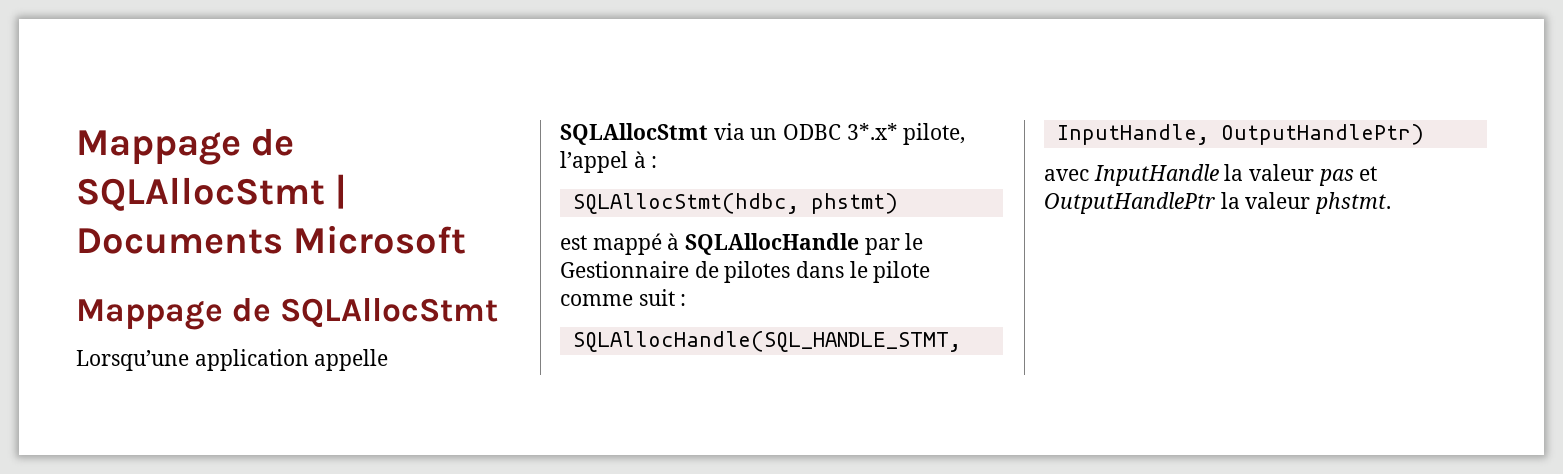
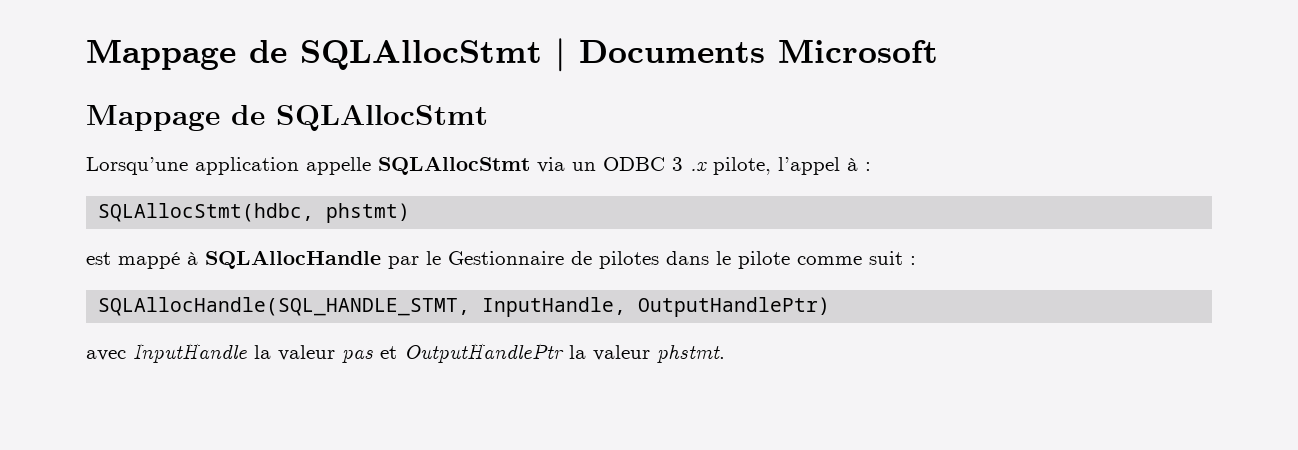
[846,123,898,140] 3*.x* -> [672,157,707,171] 3 .x

